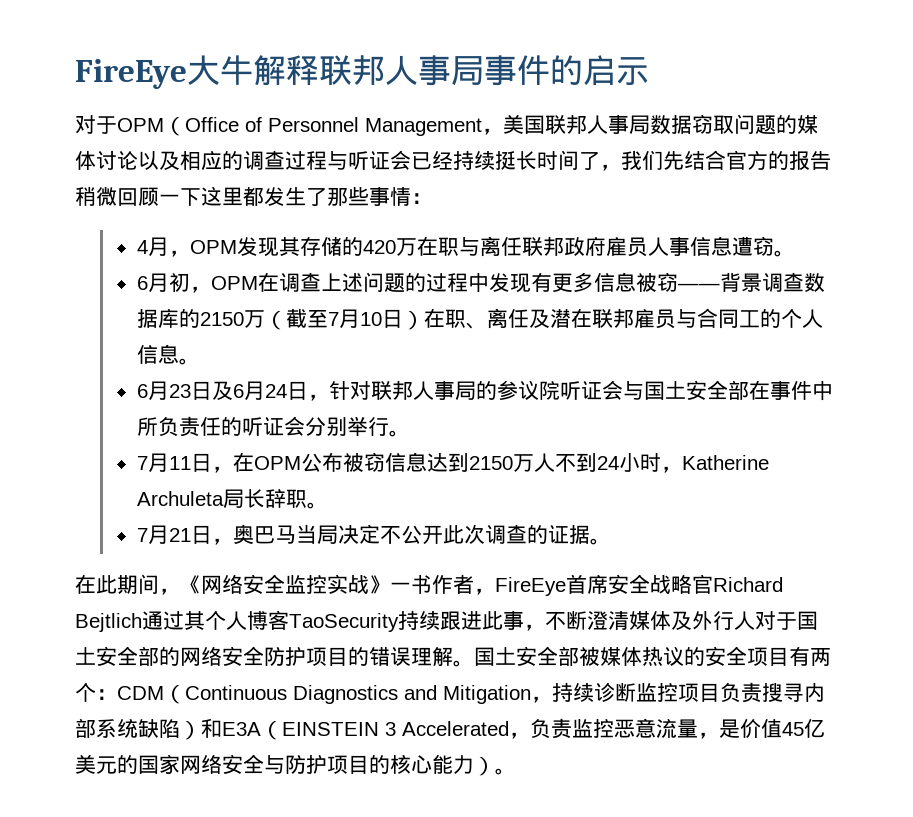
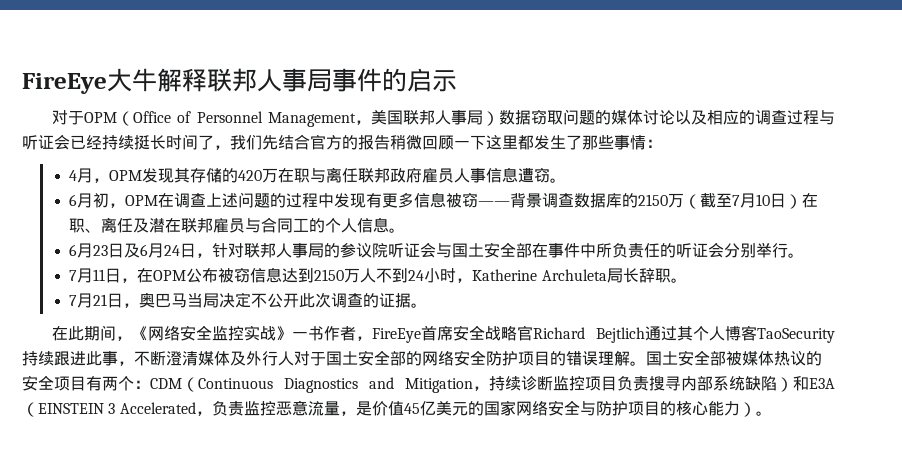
(650, 124) none -> [483,111,499,126] ）

